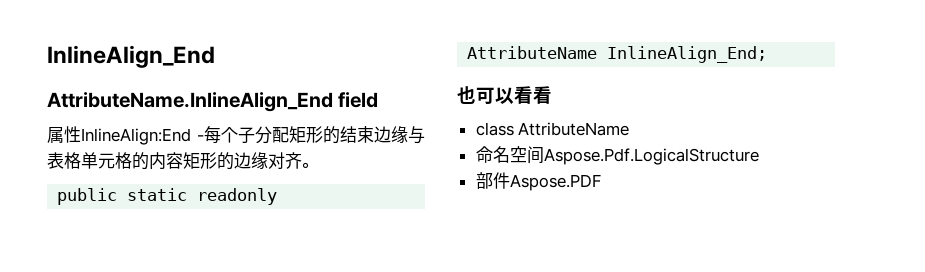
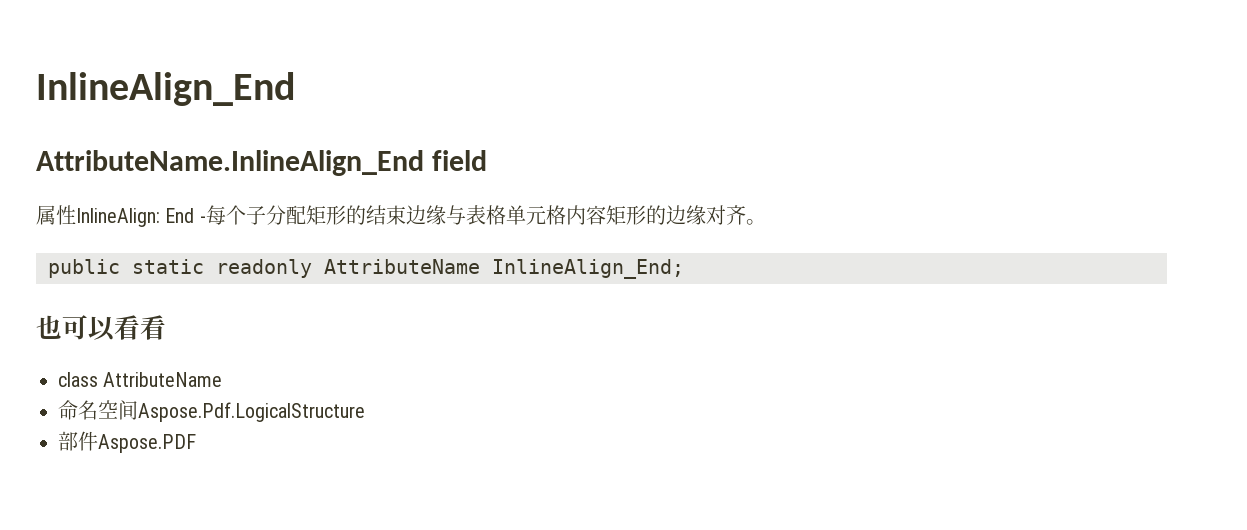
[81,128,191,145] InlineAlign:End -> [76,208,195,227] InlineAlign: End
[132,152,149,170] 的 -> (566, 215) none

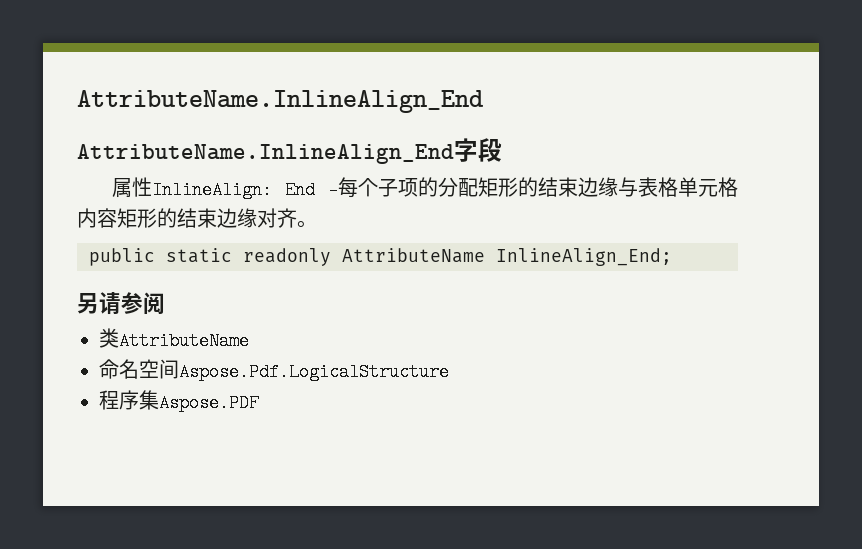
[36,72,295,106] [36,150,487,176] InlineAlign_End // AttributeName.InlineAlign_End field -> [77,90,484,113] [77,138,502,164] AttributeName.InlineAlign_End // AttributeName.InlineAlign_End字段
(266, 215) none -> [398,177,438,197] 项的
(666, 215) none -> [177,208,217,228] 结束
[36,315,166,341] [58,372,98,387] 也可以看看 // class -> [77,292,165,315] [99,328,119,348] 另请参阅 // 类
[58,431,98,451] 部件 -> [99,390,159,410] 程序集

